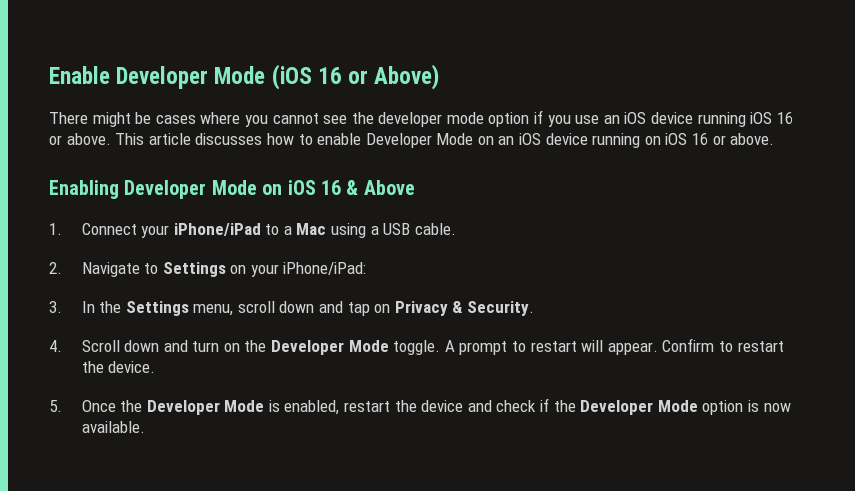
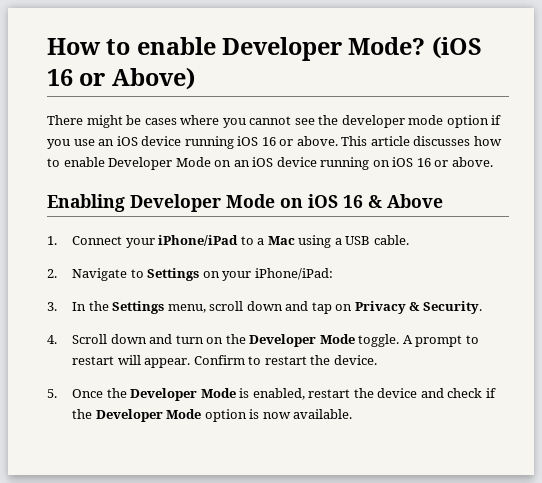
[49,66,266,89] Enable Developer Mode -> [47,37,426,61] How to enable Developer Mode?

